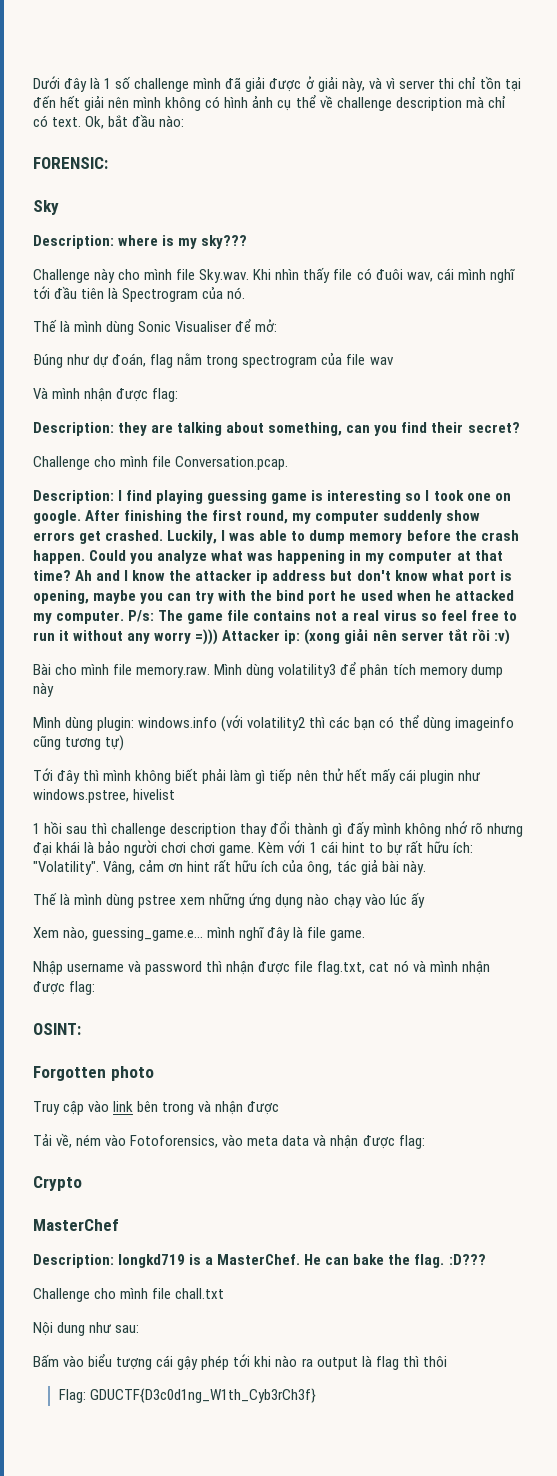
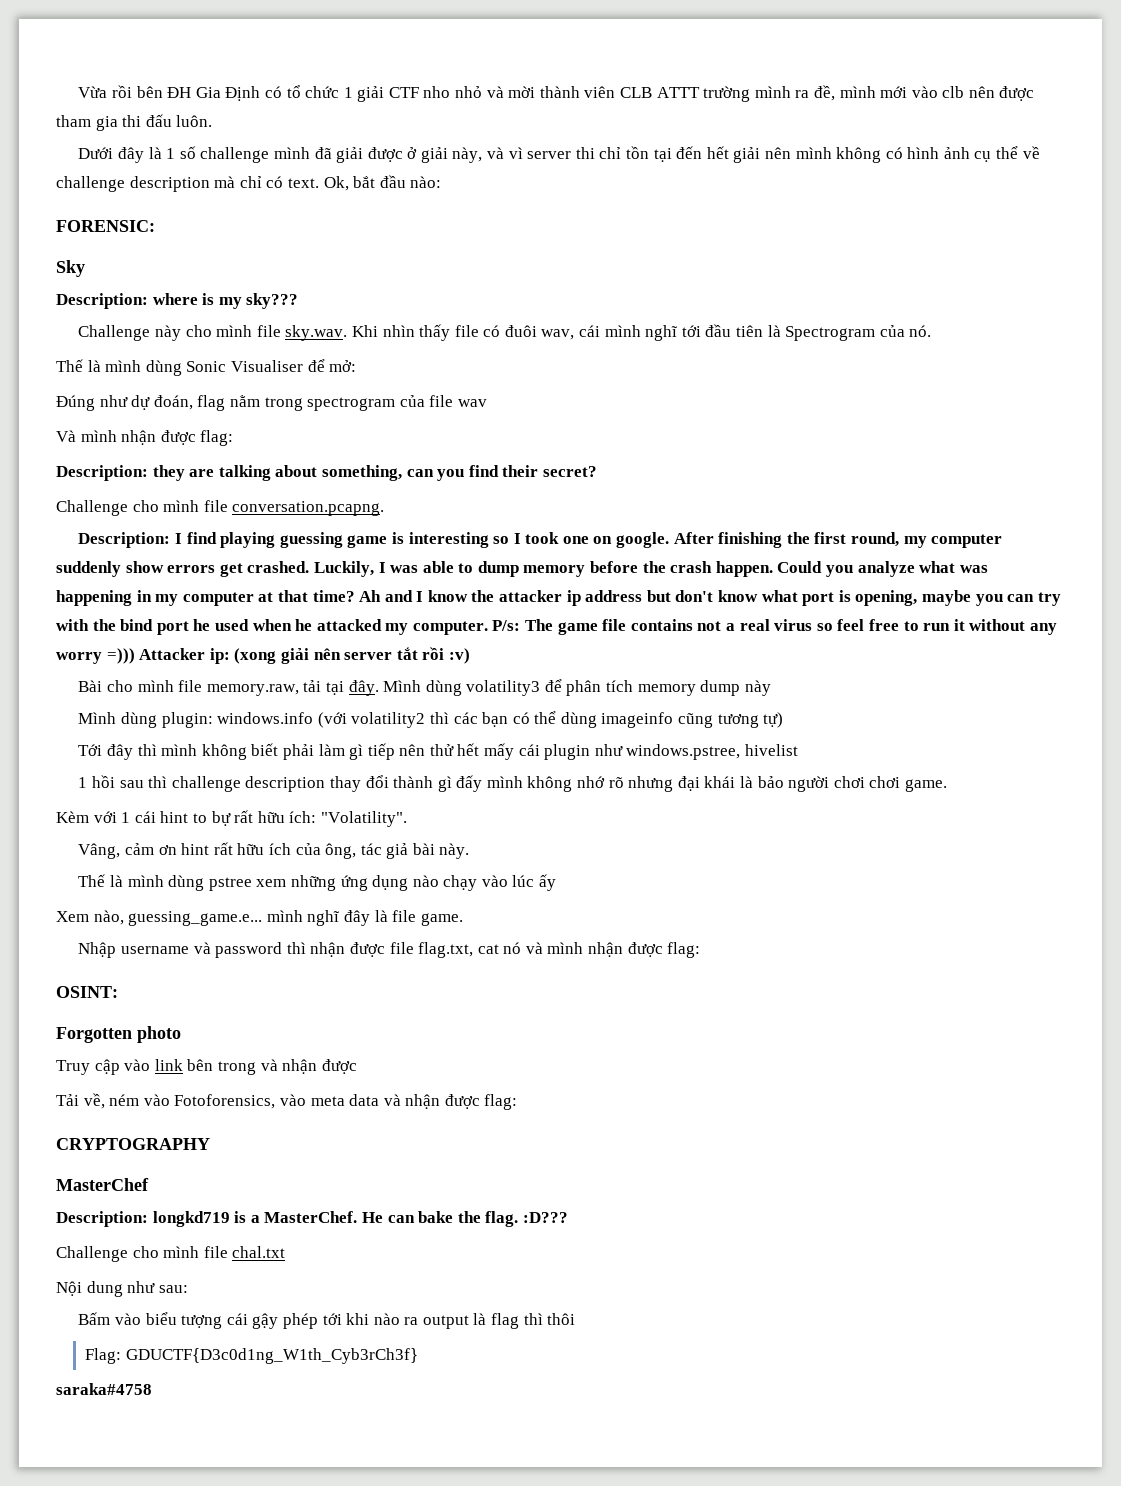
(33, 82) none -> [78,85,1035,102] [56,114,213,131] Vừa rồi bên ĐH Gia Định có tổ chức 1 giải CTF nho nhỏ và mời thành viên CLB ATTT trường mình ra đề, mình mới vào clb nên được tham gia thi đấu luôn. //
[199,269,250,283] Sky.wav. -> [285,325,348,341] sky.wav.
[175,456,289,470] Conversation.pcap. -> [232,501,385,516] conversation.pcapng.
[136,666,211,678] memory.raw. -> [206,680,379,696] memory.raw, tải tại đây.
(255, 850) none -> (947, 785) //
(99, 868) none -> (407, 819) //
[33,1176,82,1191] Crypto -> [56,1138,210,1150] CRYPTOGRAPHY
[175,1288,225,1299] chall.txt -> [232,1246,286,1258] chal.txt
(316, 1395) none -> [56,1383,152,1395] // saraka#4758

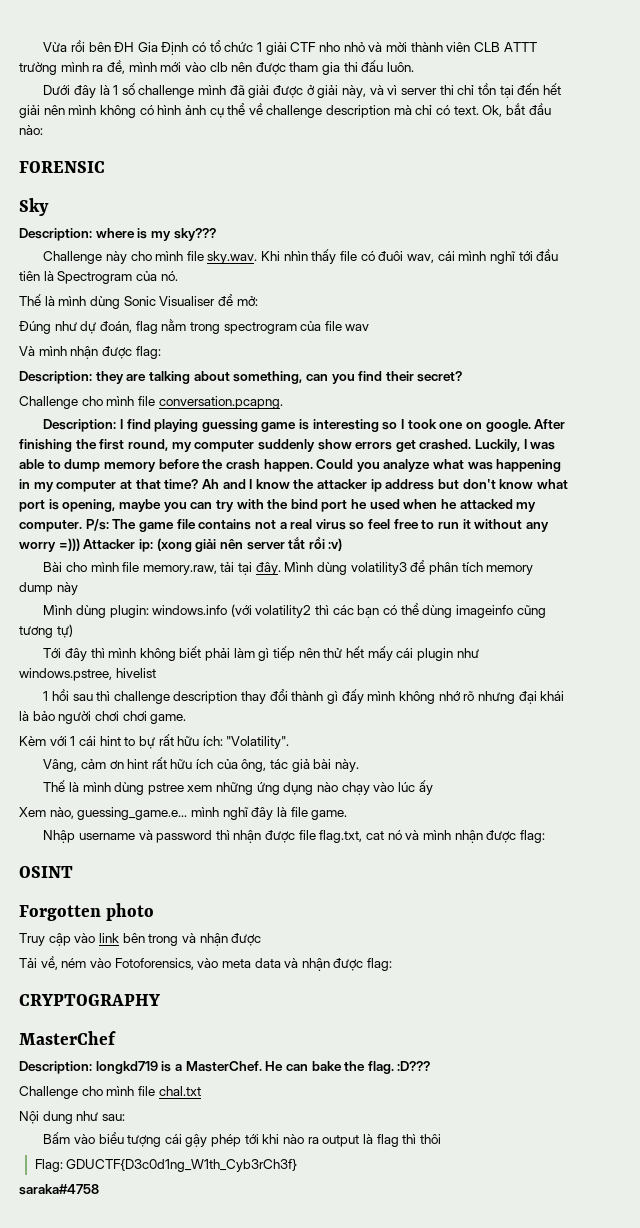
[56,220,155,232] FORENSIC: -> [19,161,105,173] FORENSIC
[56,986,118,998] OSINT: -> [19,866,73,878] OSINT

